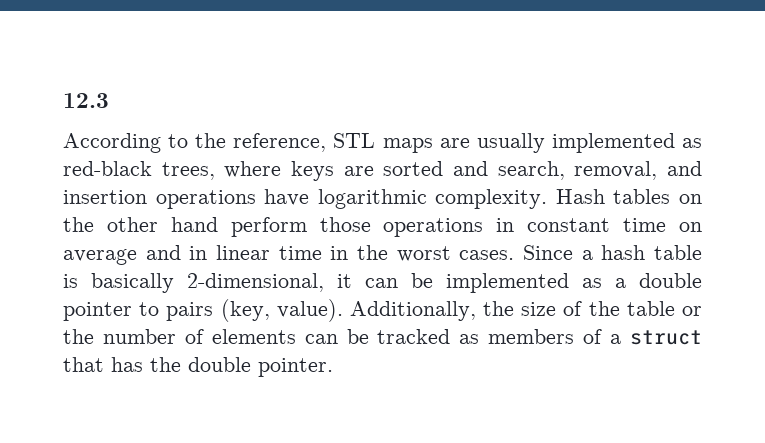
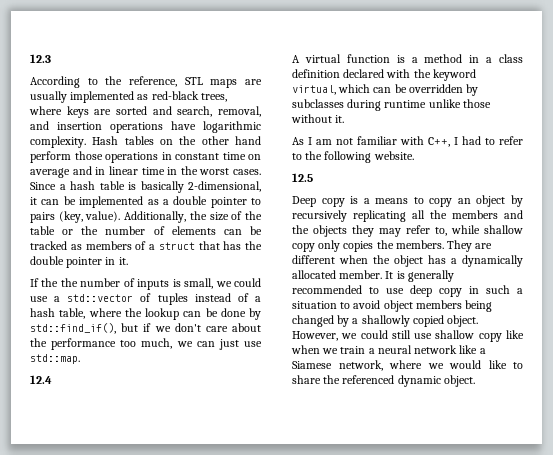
[258,358,333,377] pointer. -> [66,257,128,268] [30,278,261,290] [30,293,261,305] [30,308,261,320] [30,323,261,334] [30,338,262,350] [30,354,80,364] [30,375,52,384] [292,54,523,63] [292,69,476,81] [292,84,479,96] [292,99,491,111] [291,114,345,123] [292,136,523,147] [292,151,414,163] [292,173,313,182] [292,195,523,207] [292,210,523,222] [292,225,523,237] [292,240,493,252] [292,255,523,267] [292,270,454,282] [292,285,523,297] [292,300,493,312] [292,315,479,327] [292,330,524,342] [291,345,486,354] [292,360,523,371] [292,375,475,387] pointer in it. // If the the number of inputs is small, we could use a std::vector of tuples instead of a hash table, where the lookup can be done by std::find_if(), but if we don't care about the performance too much, we can just use std::map. // 12.4 // A virtual function is a method in a class definition declared with the keyword virtual, which can be overridden by subclasses during runtime unlike those without it. // As I am not familiar with C++, I had to refer to the following website. // 12.5 // Deep copy is a means to copy an object by recursively replicating all the members and the objects they may refer to, while shallow copy only copies the members. They are different when the object has a dynamically allocated member. It is generally recommended to use deep copy in such a situation to avoid object members being changed by a shallowly copied object. However, we could still use shallow copy like when we train a neural network like a Siamese network, where we would like to share the referenced dynamic object.

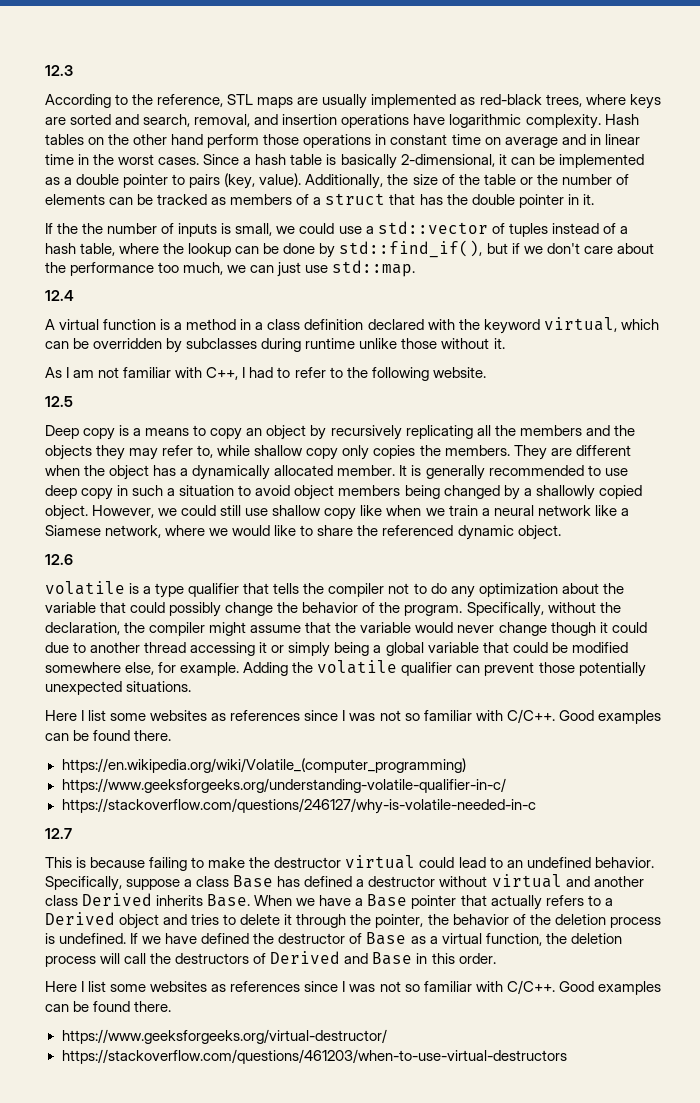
(475, 381) none -> [45,554,73,565] [45,581,624,598] [45,602,621,617] [45,622,647,636] [45,642,628,657] [45,660,646,677] [45,681,192,695] [45,709,661,724] [45,730,172,741] [61,758,466,773] [61,778,506,793] [61,798,536,814] [45,828,72,839] [45,855,654,871] [45,874,644,891] [45,893,613,910] [45,912,661,929] [45,932,622,946] [45,951,496,967] [45,980,661,995] [45,1001,172,1012] [61,1029,387,1044] [61,1049,567,1064] // 12.6 // volatile is a type qualifier that tells the compiler not to do any optimization about the variable that could possibly change the behavior of the program. Specifically, without the declaration, the compiler might assume that the variable would never change though it could due to another thread accessing it or simply being a global variable that could be modified somewhere else, for example. Adding the volatile qualifier can prevent those potentially unexpected situations. // Here I list some websites as references since I was not so familiar with C/C++. Good examples can be found there. // https://en.wikipedia.org/wiki/Volatile_(computer_programming) // https://www.geeksforgeeks.org/understanding-volatile-qualifier-in-c/ // https://stackoverflow.com/questions/246127/why-is-volatile-needed-in-c // 12.7 // This is because failing to make the destructor virtual could lead to an undefined behavior. Specifically, suppose a class Base has defined a destructor without virtual and another class Derived inherits Base. When we have a Base pointer that actually refers to a Derived object and tries to delete it through the pointer, the behavior of the deletion process is undefined. If we have defined the destructor of Base as a virtual function, the deletion process will call the destructors of Derived and Base in this order. // Here I list some websites as references since I was not so familiar with C/C++. Good examples can be found there. // https://www.geeksforgeeks.org/virtual-destructor/ // https://stackoverflow.com/questions/461203/when-to-use-virtual-destructors

